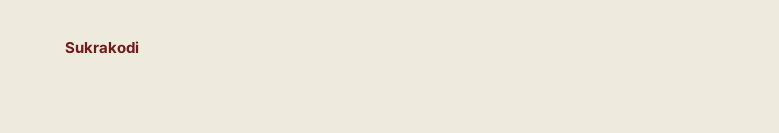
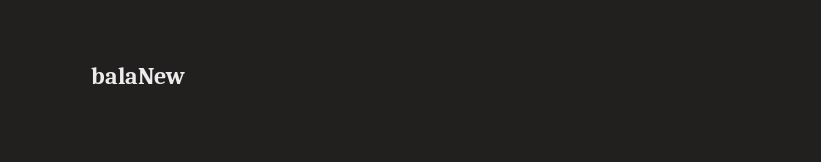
[65,41,139,54] Sukrakodi -> [91,67,185,84] balaNew

